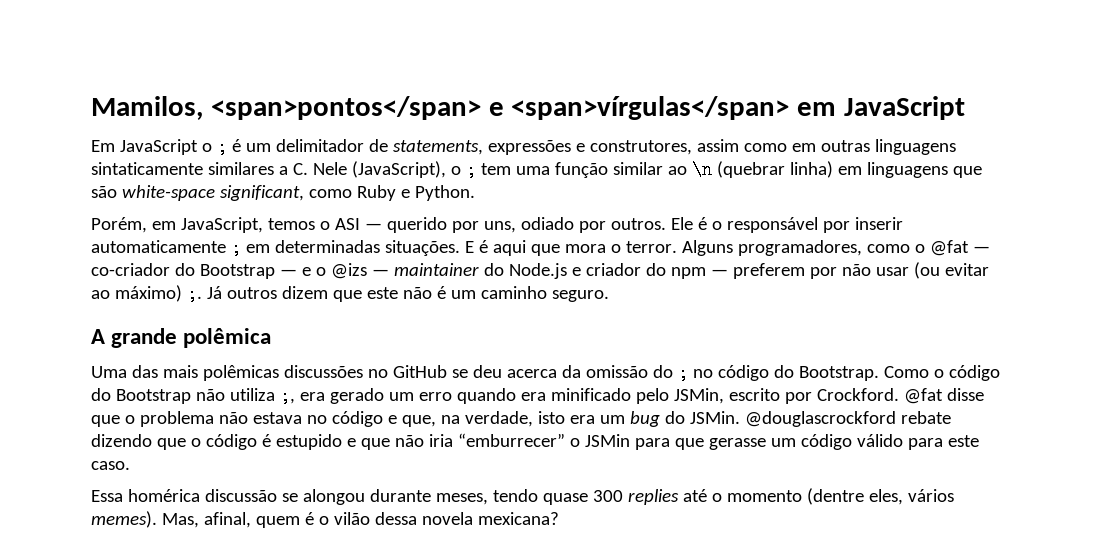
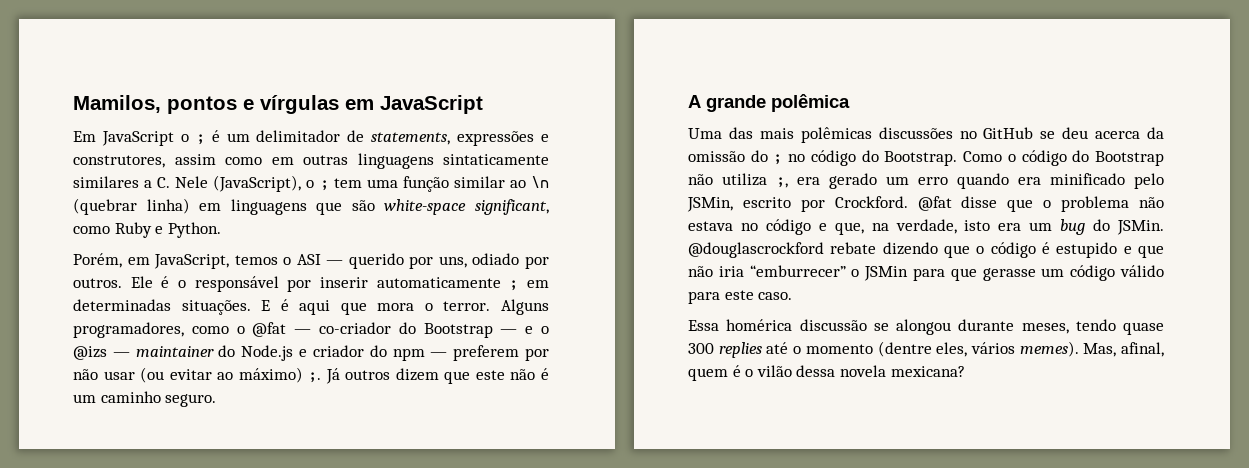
[210,96,790,120] <span>pontos</span> e <span>vírgulas</span> -> [167,95,339,114] pontos e vírgulas

